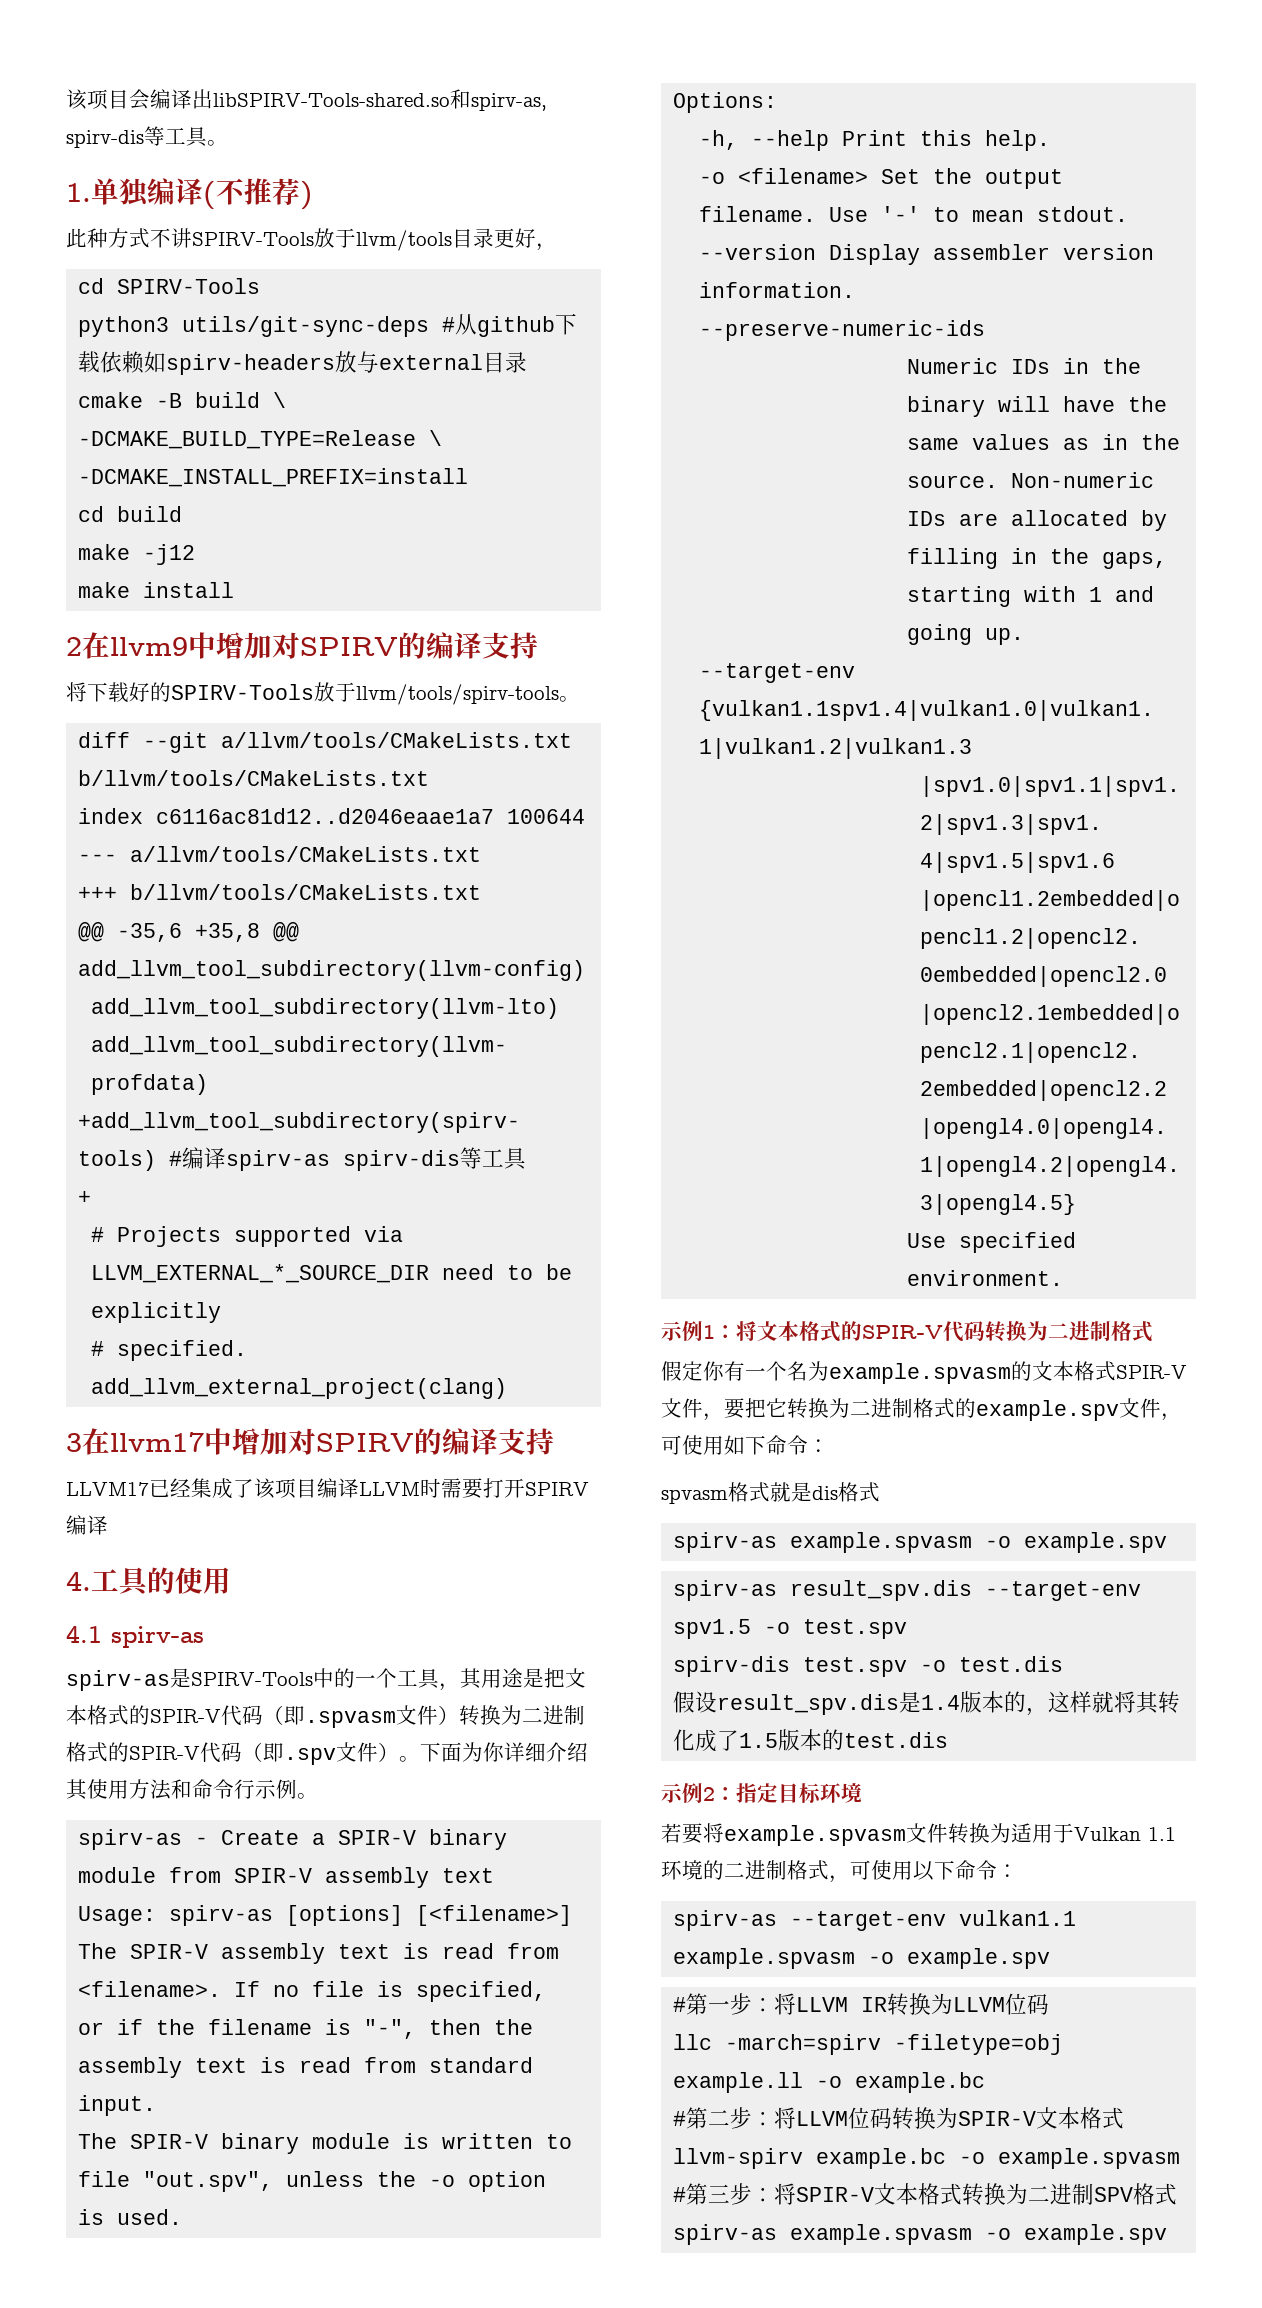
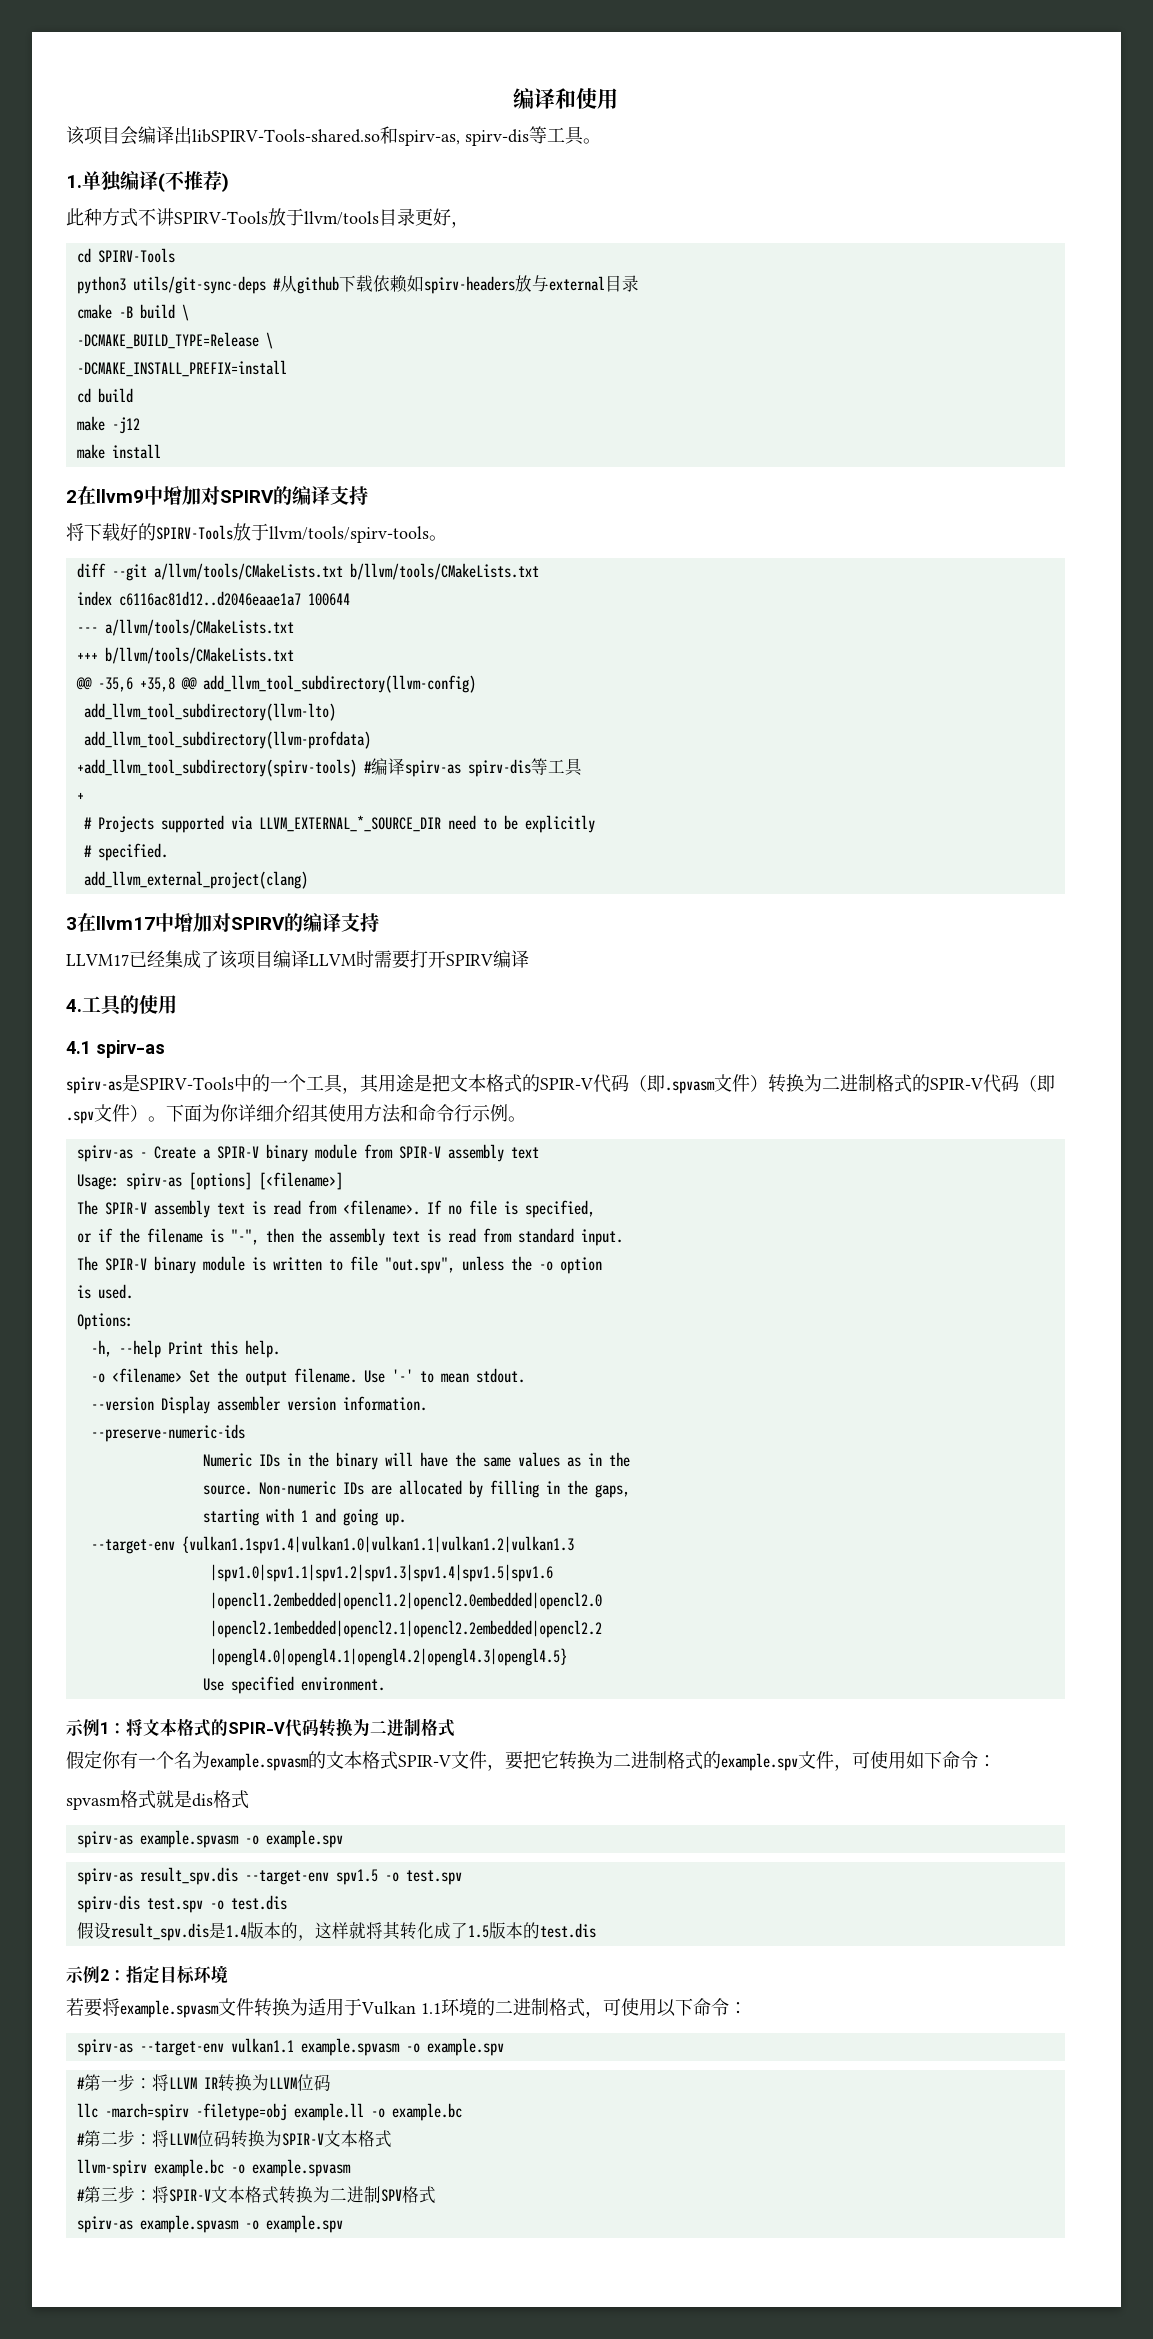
(66, 99) none -> [513,88,618,109] 编译和使用 //

